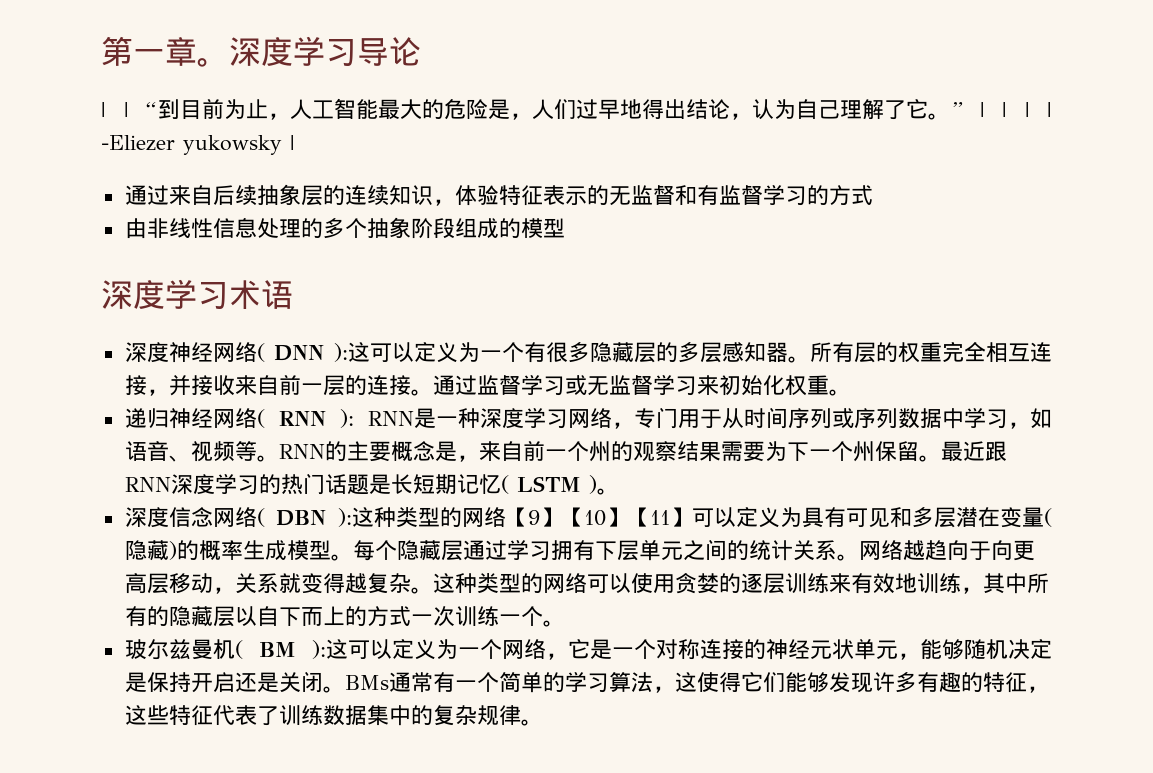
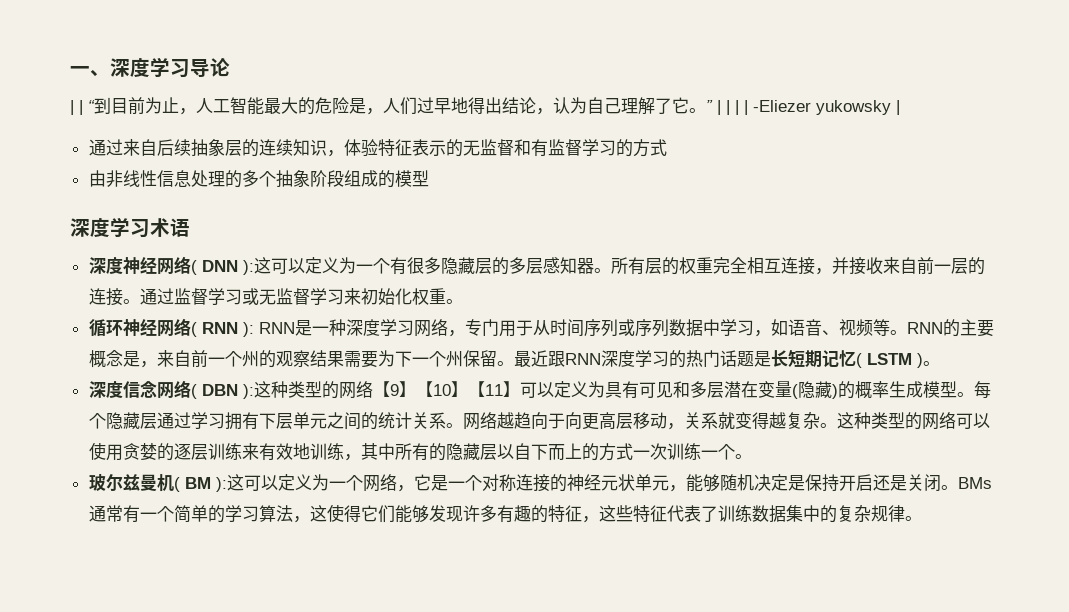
[101,36,229,67] 第一章。 -> [70,66,110,77] 一、
[124,408,169,428] 递归 -> [88,319,123,336] 循环

